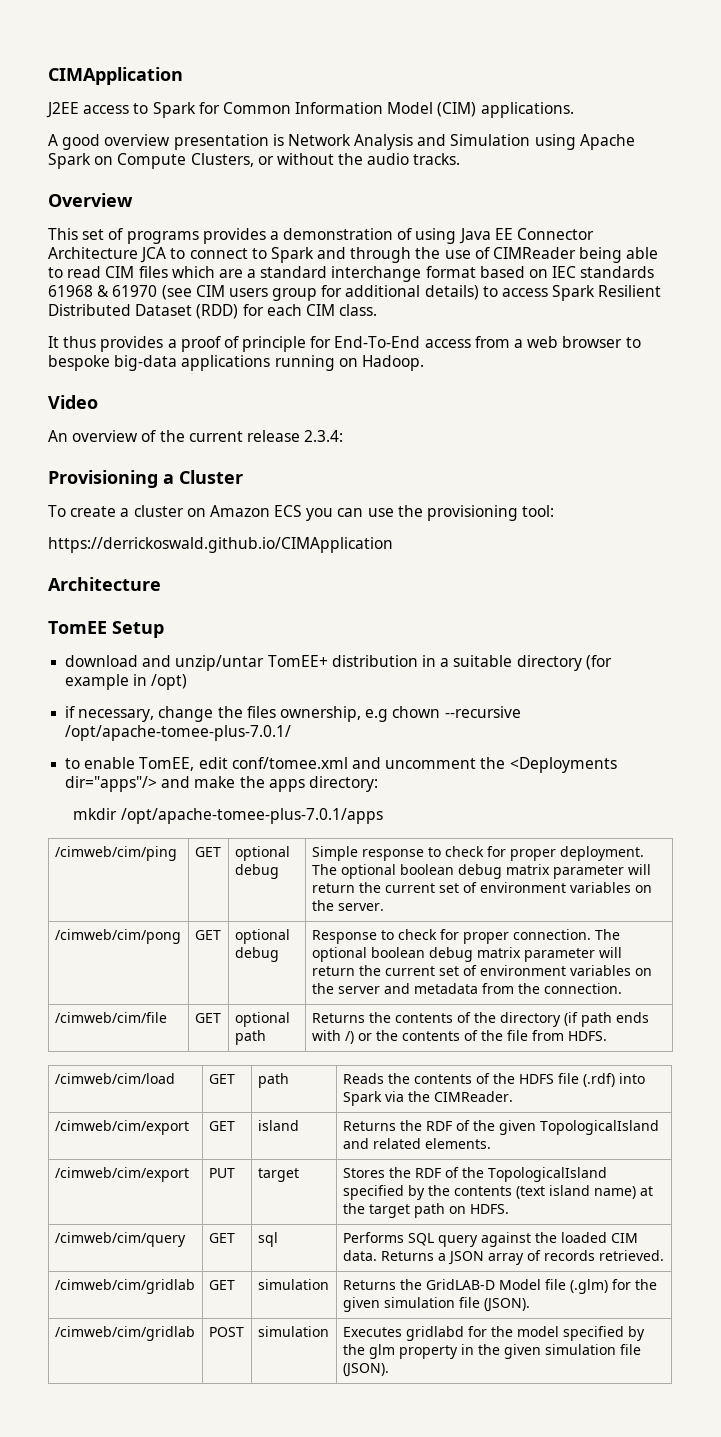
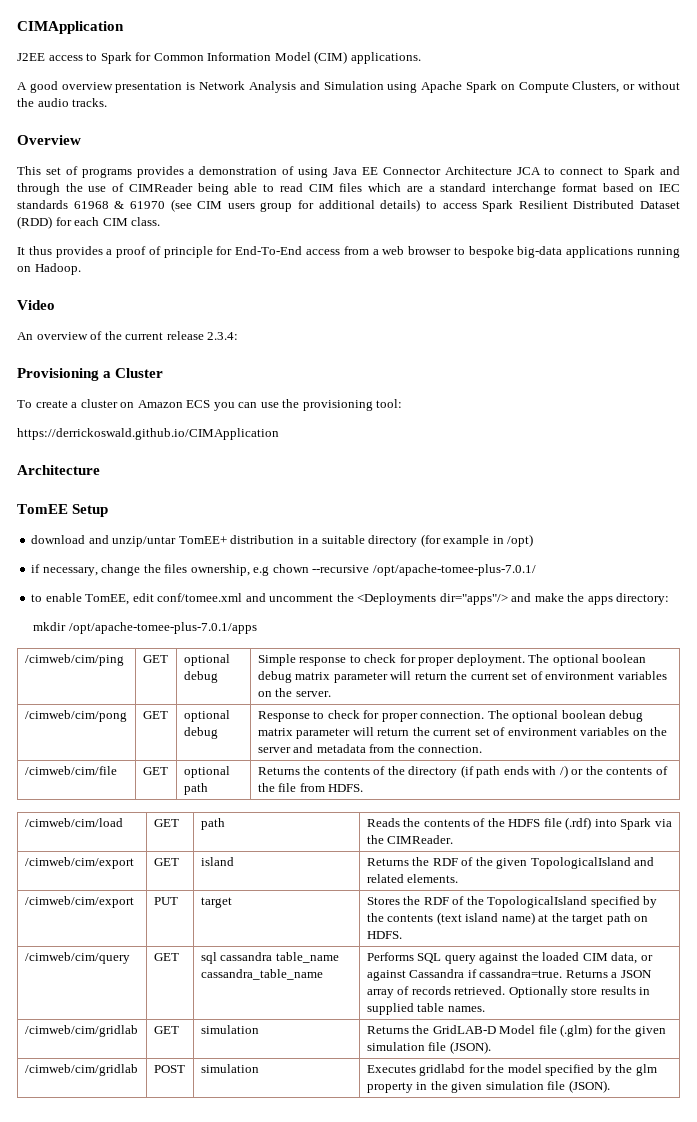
(278, 1239) none -> [220,952,339,963] [200,969,323,980] cassandra table_name cassandra_table_name
[342,1250,377,1261] data. -> [611,952,653,964] [366,969,563,981] data, or against Cassandra if cassandra=true.
(664, 1255) none -> [508,986,651,998] [366,1003,485,1015] Optionally store results in supplied table names.

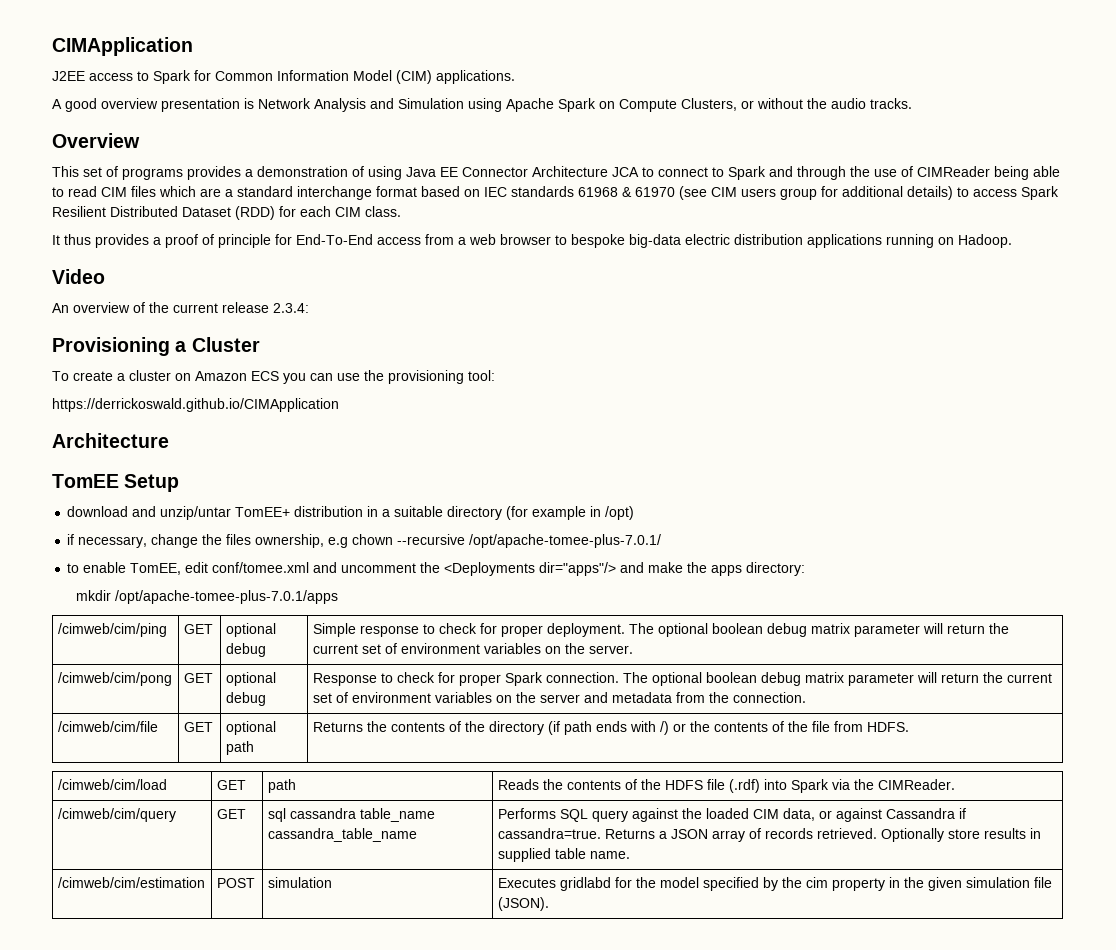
(563, 252) none -> [685,234,803,245] electric distribution
(418, 717) none -> [504,672,543,686] Spark
[24,857,134,869] [153,858,179,866] [200,857,234,866] [366,857,655,869] [366,874,459,883] [24,896,134,908] [153,897,178,905] [200,897,232,908] [366,896,658,908] [366,912,649,925] [366,931,402,939] // /cimweb/cim/export | GET | island | Returns the RDF of the given TopologicalIsland and related elements. // /cimweb/cim/export | PUT | target | Stores the RDF of the TopologicalIsland specified by the contents (text island name) at the target path on HDFS. -> (955, 784) none
[447,1006,485,1012] [24,1025,138,1037] [153,1026,179,1034] [200,1025,259,1034] [366,1024,666,1037] [366,1041,491,1054] [24,1064,138,1076] names. // /cimweb/cim/gridlab | GET | simulation | Returns the GridLAB-D Model file (.glm) for the given simulation file (JSON). // /cimweb/cim/gridlab -> [589,851,630,859] [57,877,205,888] name. // /cimweb/cim/estimation
[635,1064,657,1076] glm -> [805,877,828,888] cim

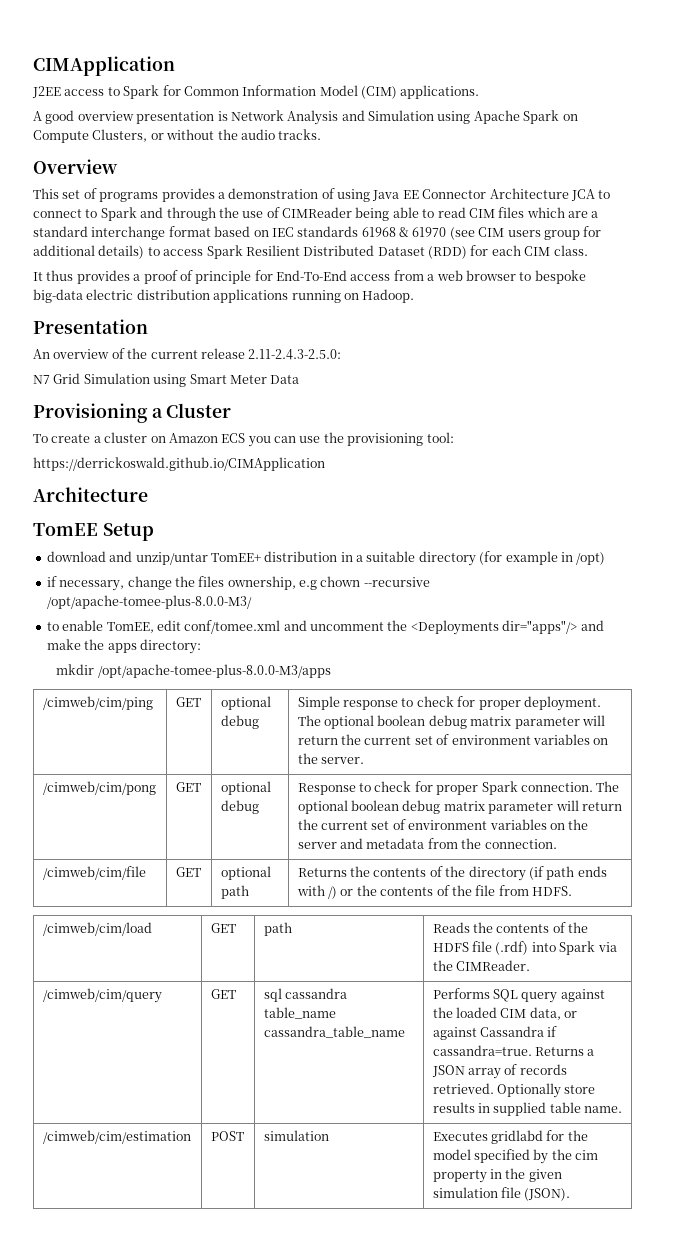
[52,269,105,284] Video -> [33,319,148,334] Presentation
[273,303,309,313] 2.3.4: -> [248,349,342,360] [33,373,300,387] 2.11-2.4.3-2.5.0: // N7 Grid Simulation using Smart Meter Data
[469,534,662,548] /opt/apache-tomee-plus-7.0.1/ -> [46,595,252,609] /opt/apache-tomee-plus-8.0.0-M3/
[115,590,339,604] /opt/apache-tomee-plus-7.0.1/apps -> [97,664,331,678] /opt/apache-tomee-plus-8.0.0-M3/apps

